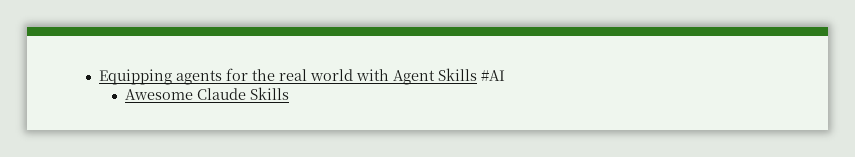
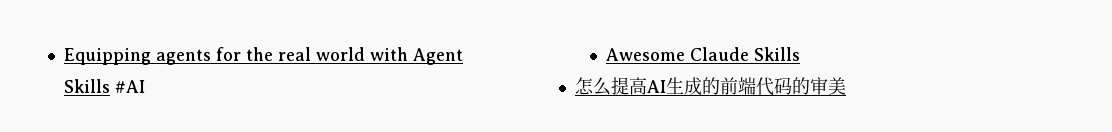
(290, 93) none -> [574,77,846,96] // 怎么提高AI生成的前端代码的审美

